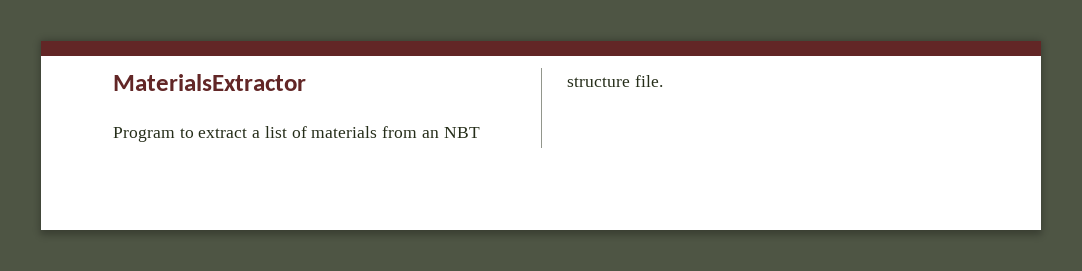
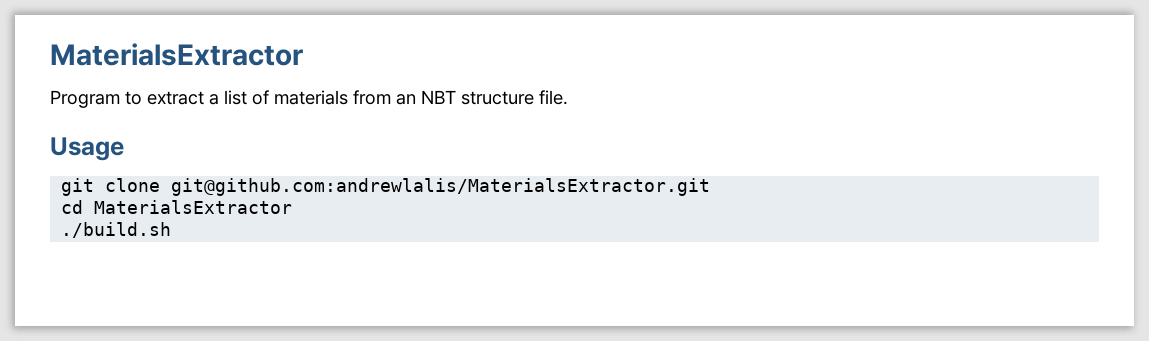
(663, 81) none -> [50,137,124,161] [61,178,711,196] [61,200,293,214] [61,222,172,238] // Usage // git clone git@github.com:andrewlalis/MaterialsExtractor.git // cd MaterialsExtractor // ./build.sh

